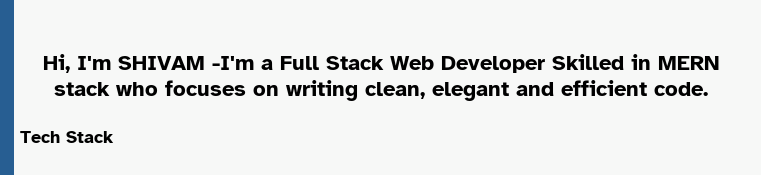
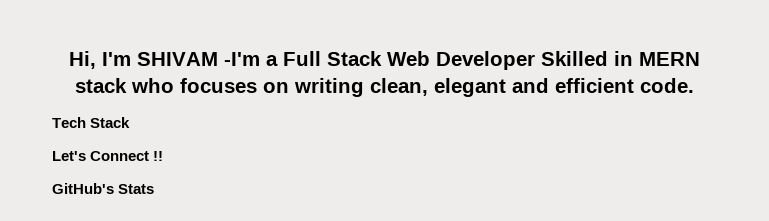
(114, 137) none -> [52,151,164,161] [52,183,155,194] // Let's Connect !! // GitHub's Stats

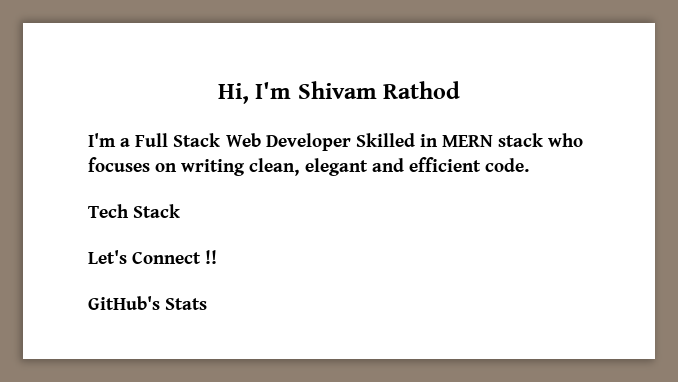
[137,52,260,66] SHIVAM -I'm -> [297,81,461,99] [88,133,116,147] Shivam Rathod // I'm

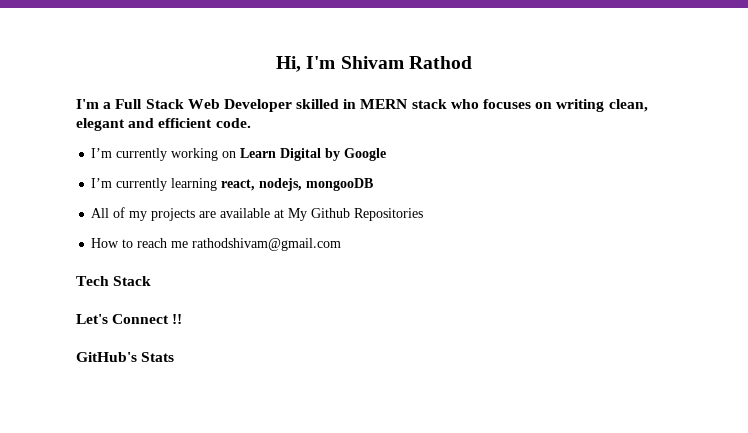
[355,133,415,147] Skilled -> [296,99,340,109] skilled
(529, 165) none -> [91,148,387,161] [91,178,374,191] [91,207,424,221] [91,238,342,251] // I’m currently working on Learn Digital by Google // I’m currently learning react, nodejs, mongooDB // All of my projects are available at My Github Repositories // How to reach me rathodshivam@gmail.com

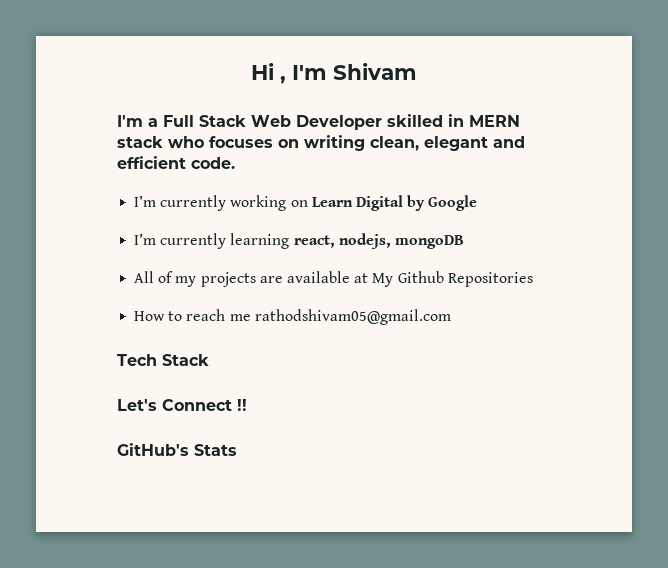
[276,56,302,72] Hi, -> [251,63,286,84] Hi ,
[408,56,472,69] Rathod -> (417, 71) none
[306,178,374,191] mongooDB -> [394,235,464,249] mongoDB
[192,238,342,251] rathodshivam@gmail.com -> [254,309,451,325] rathodshivam05@gmail.com

